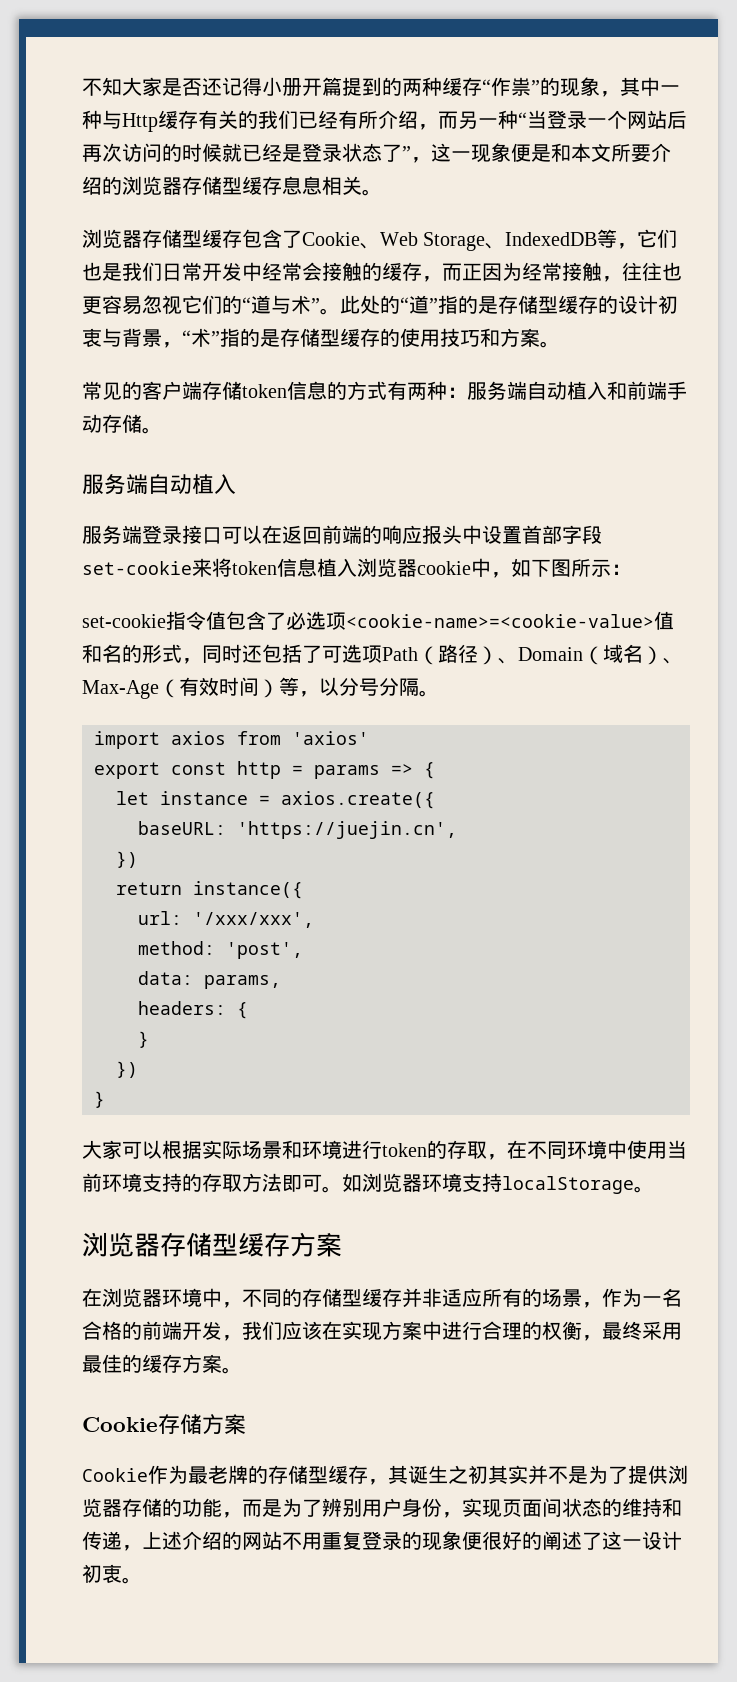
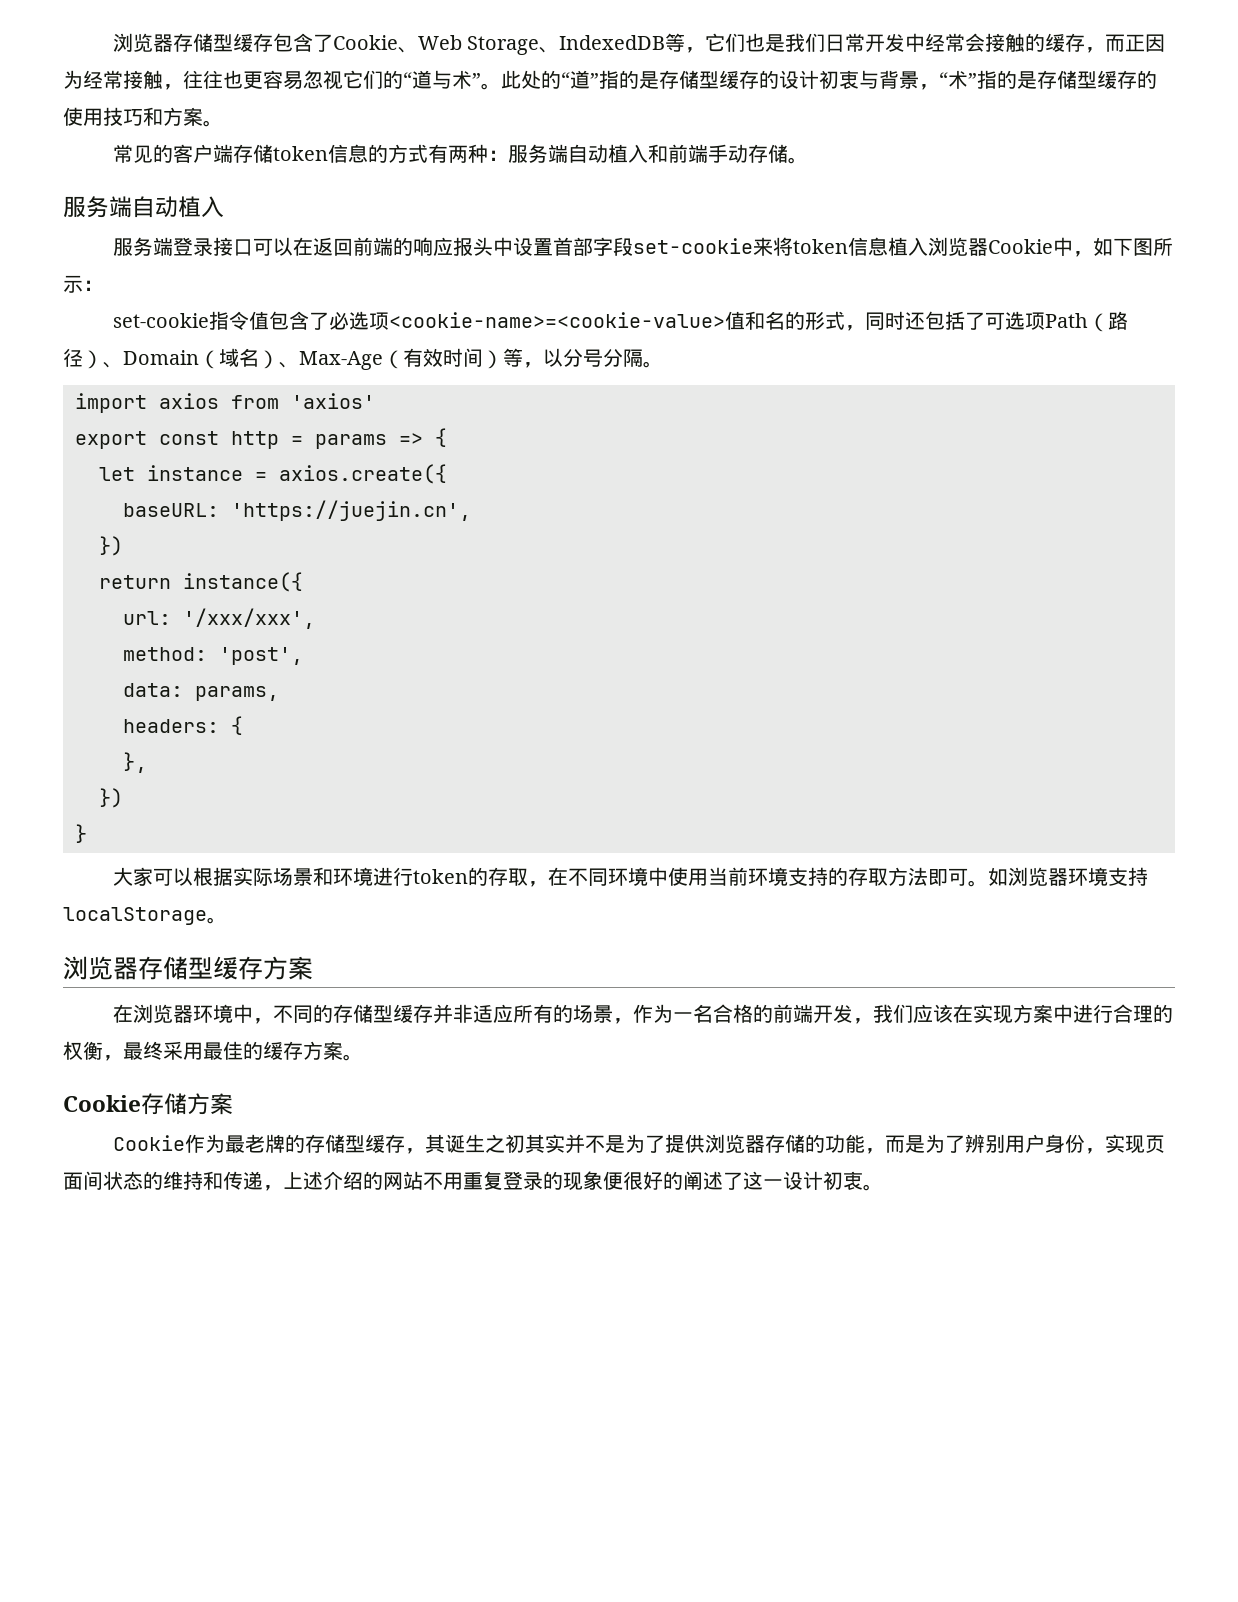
[82,77,680,97] [82,110,687,132] [82,143,671,163] [82,176,382,196] 不知大家是否还记得小册开篇提到的两种缓存“作祟”的现象，其中一种与Http缓存有关的我们已经有所介绍，而另一种“当登录一个网站后再次访问的时候就已经是登录状态了”，这一现象便是和本文所要介绍的浏览器存储型缓存息息相关。 // -> (112, 42) none
[417,561,471,575] cookie -> [987,239,1053,254] Cookie
[138,1031,149,1048] } -> [123,752,147,773] },

